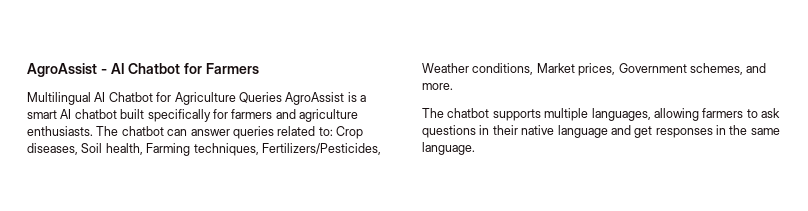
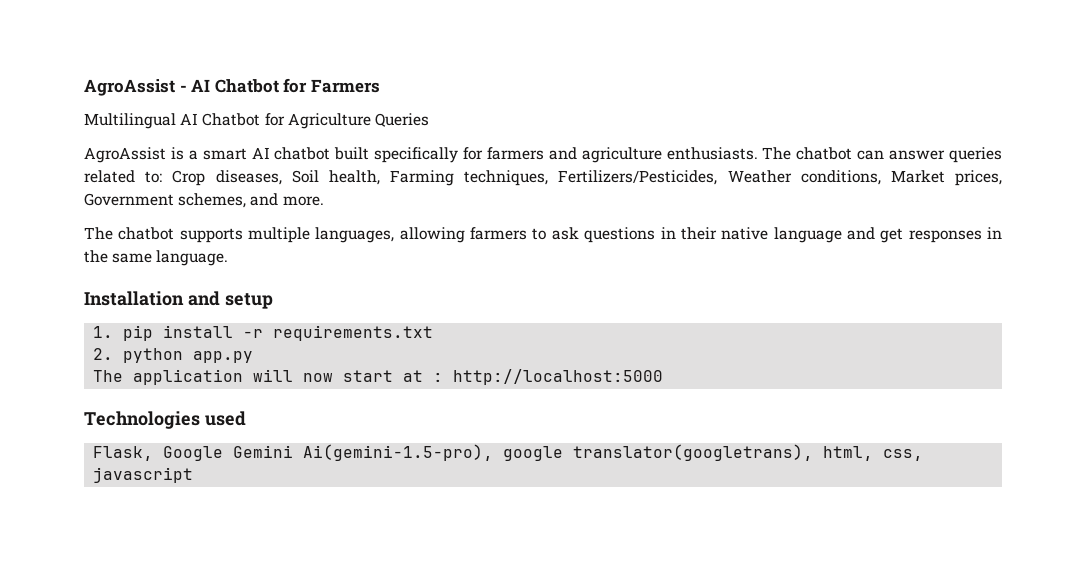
(282, 97) none -> (429, 120) //
(475, 148) none -> [84,291,273,309] [93,325,434,341] [93,348,254,363] [93,369,664,385] [84,411,246,429] [93,444,924,461] [93,467,194,483] // Installation and setup // 1. pip install -r requirements.txt // 2. python app.py // The application will now start at : http://localhost:5000 // Technologies used // Flask, Google Gemini Ai(gemini-1.5-pro), google translator(googletrans), html, css, javascript

